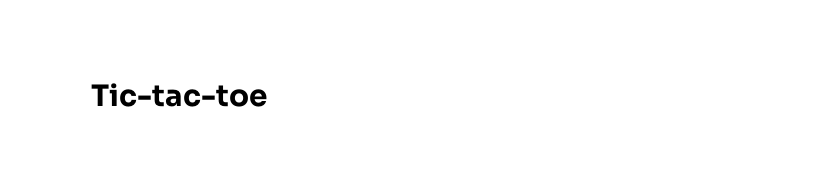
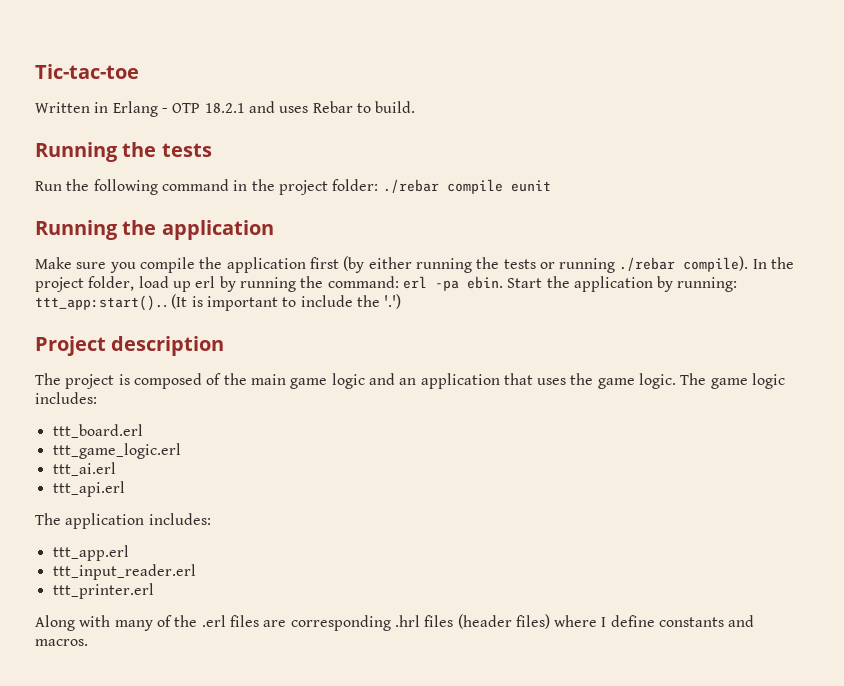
(267, 95) none -> [35,101,416,117] [35,142,212,162] [35,179,551,195] [35,220,274,240] [35,256,795,273] [35,276,738,292] [35,294,402,311] [35,336,225,356] [35,373,786,389] [35,392,97,404] [52,424,143,438] [52,443,181,459] [52,462,116,476] [52,481,125,497] [35,513,211,529] [52,545,129,561] [52,564,196,580] [52,583,154,599] [35,614,755,631] [35,639,88,646] // Written in Erlang - OTP 18.2.1 and uses Rebar to build. // Running the tests // Run the following command in the project folder: ./rebar compile eunit // Running the application // Make sure you compile the application first (by either running the tests or running ./rebar compile). In the project folder, load up erl by running the command: erl -pa ebin. Start the application by running: ttt_app:start().. (It is important to include the '.') // Project description // The project is composed of the main game logic and an application that uses the game logic. The game logic includes: // ttt_board.erl // ttt_game_logic.erl // ttt_ai.erl // ttt_api.erl // The application includes: // ttt_app.erl // ttt_input_reader.erl // ttt_printer.erl // Along with many of the .erl files are corresponding .hrl files (header files) where I define constants and macros.

